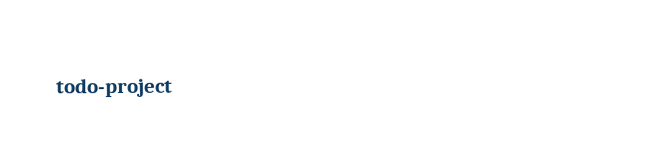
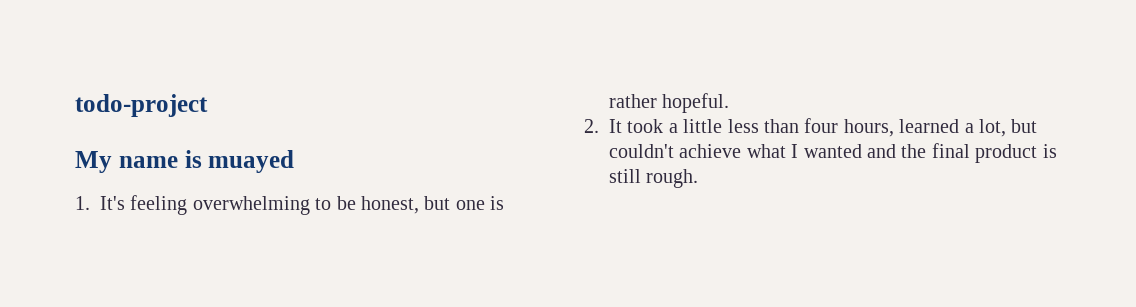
(173, 87) none -> [75,150,295,173] [75,195,505,215] [609,93,730,113] [584,118,1038,137] [609,143,1057,163] [609,169,699,188] // My name is muayed // 1. It's feeling overwhelming to be honest, but one is rather hopeful. // 2. It took a little less than four hours, learned a lot, but couldn't achieve what I wanted and the final product is still rough.

